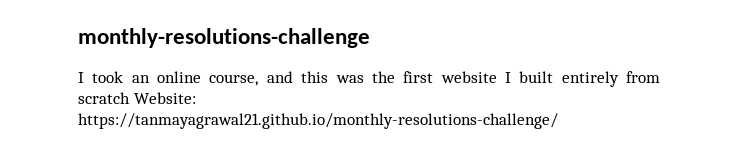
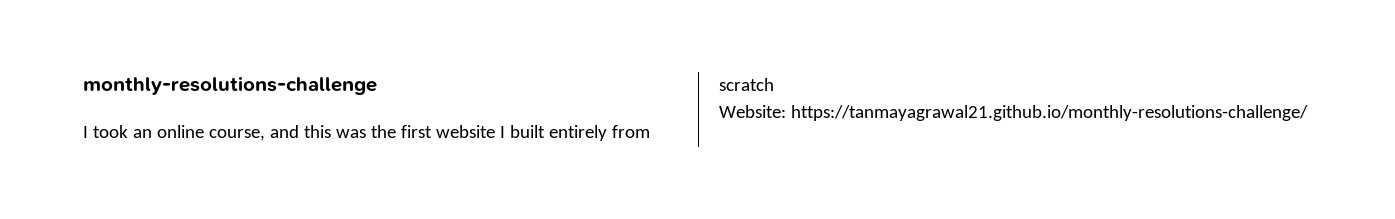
(130, 98) none -> (774, 84) //

